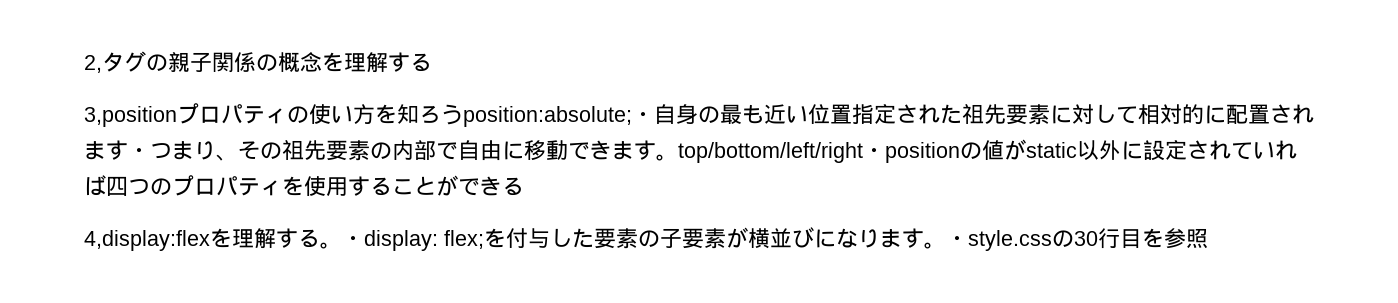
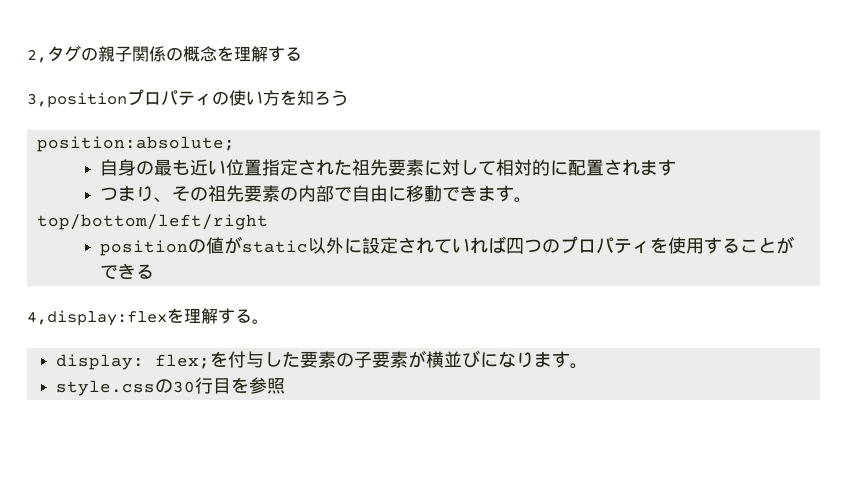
(463, 114) none -> (348, 98) //
[632,112,654,122] ・ -> (236, 144) //
[128,148,150,158] ・ -> (676, 167) //
(678, 157) none -> (532, 200) //
[863,148,885,158] ・ -> (269, 222) //
[342,236,364,246] ・ -> (269, 321) //
[946,236,968,246] ・ -> (588, 366) //

